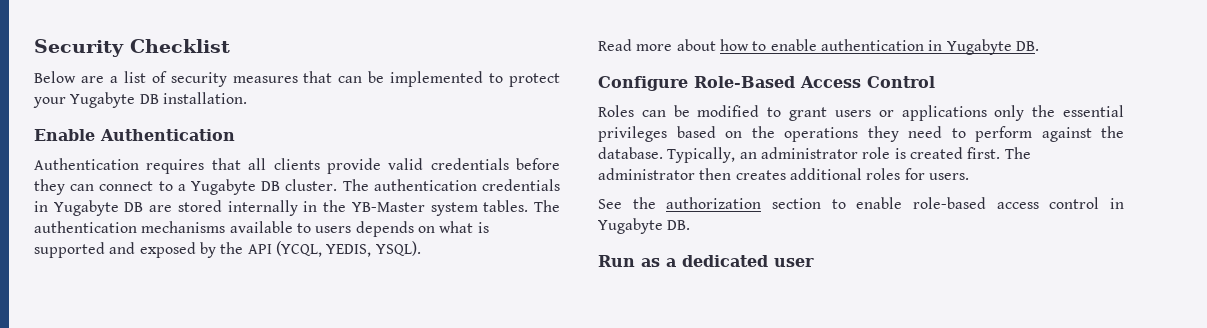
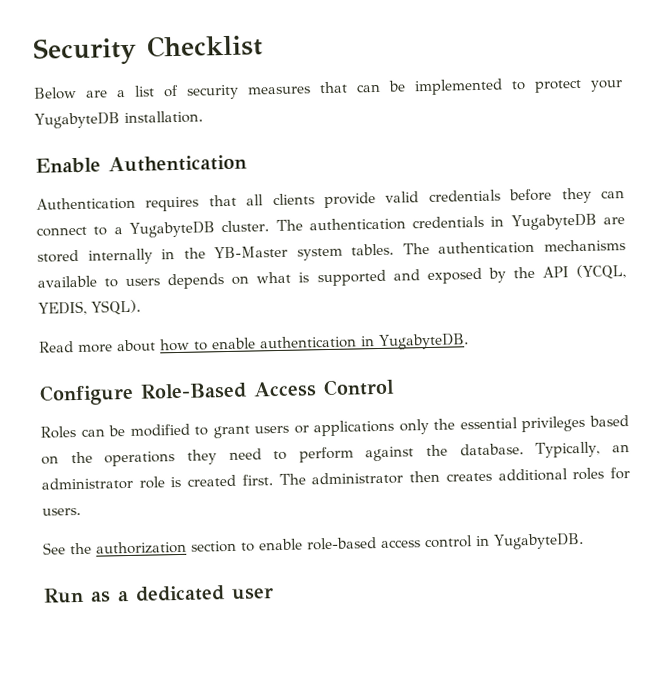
[70,92,159,108] Yugabyte DB -> [34,112,120,129] YugabyteDB
[191,179,281,195] Yugabyte DB -> [128,221,215,238] YugabyteDB
[53,200,144,216] Yugabyte DB -> [510,213,597,231] YugabyteDB
[946,39,1039,55] Yugabyte DB. -> [378,333,469,350] YugabyteDB.
[598,218,691,234] Yugabyte DB. -> [493,532,584,550] YugabyteDB.

